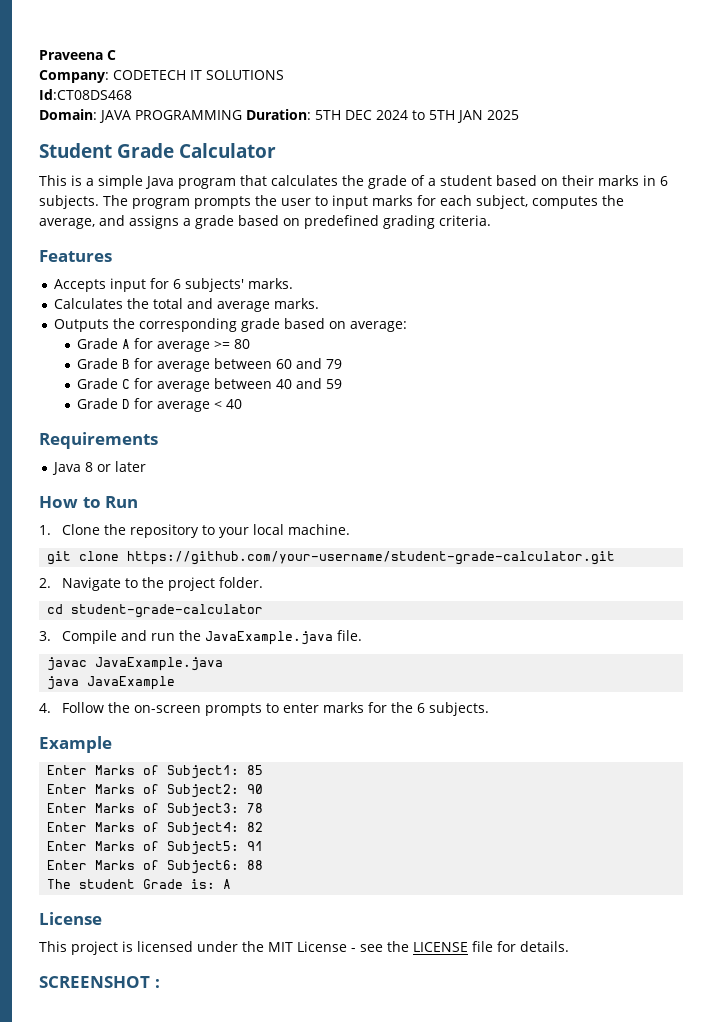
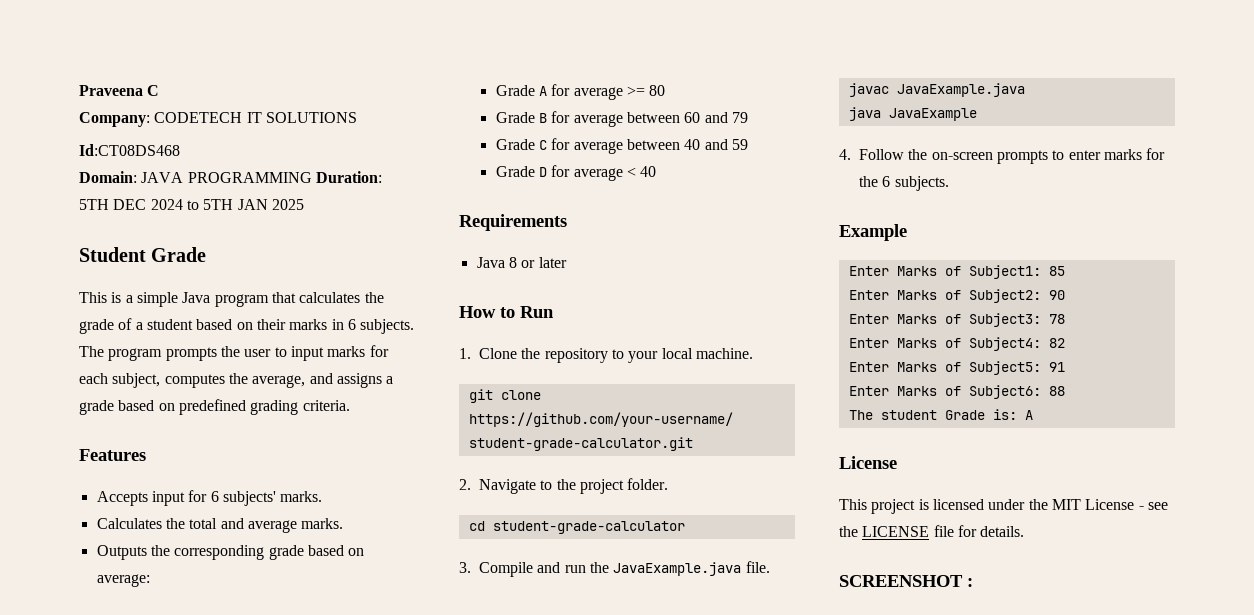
[179,143,277,158] Calculator -> (207, 254) none

